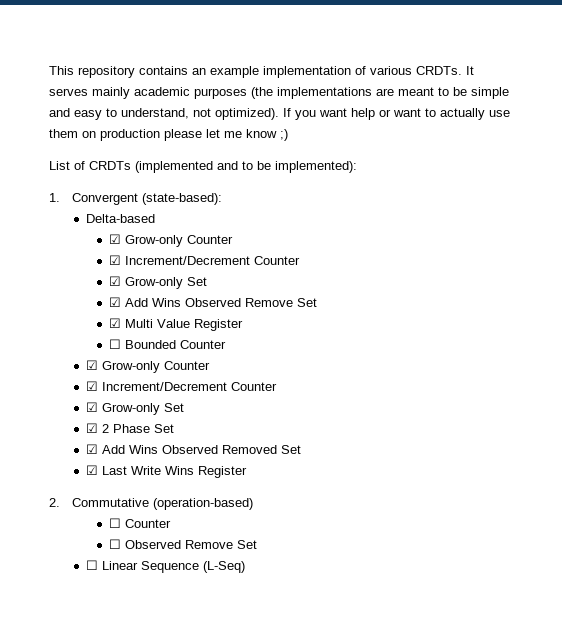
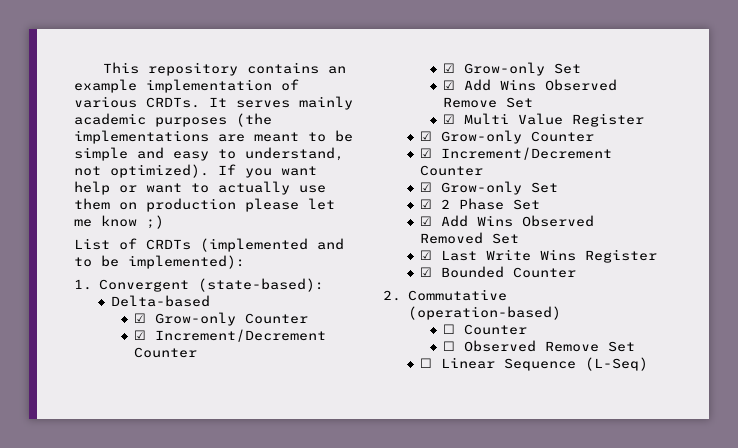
[108,339,226,349] // ☐ Bounded Counter -> (644, 120) none
(248, 472) none -> [419,266,576,278] // ☑ Bounded Counter

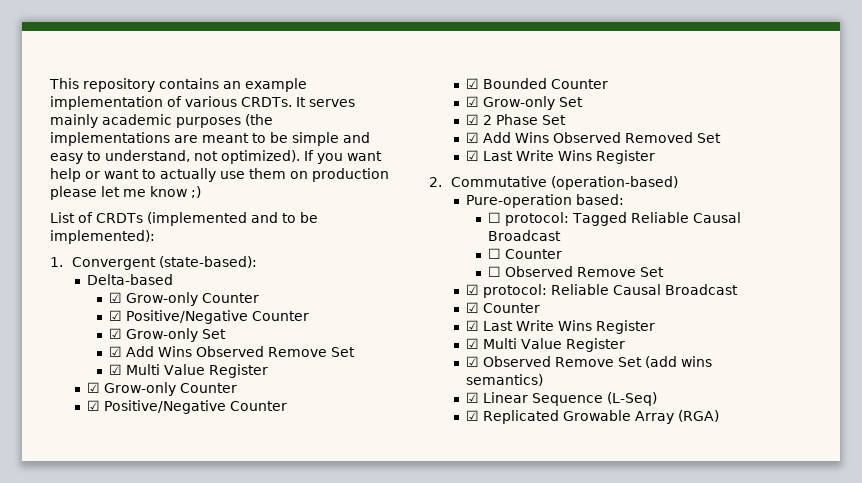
[154,329,326,342] Increment/Decrement -> [126,310,249,324] Positive/Negative
[440,147,612,160] Increment/Decrement -> [104,400,288,414] [466,78,548,89] Positive/Negative Counter // ☑ Bounded
[419,266,576,278] // ☑ Bounded Counter -> (656, 157) none
(561, 313) none -> [466,194,625,208] [488,212,742,226] [488,230,562,241] // Pure-operation based: // ☐ protocol: Tagged Reliable Causal Broadcast
[419,357,648,371] ☐ Linear Sequence (L-Seq) -> [466,284,739,298] [466,302,541,313] [466,320,656,334] [466,338,626,352] [466,356,713,368] [466,374,544,386] [466,392,658,406] [466,410,720,424] ☑ protocol: Reliable Causal Broadcast // ☑ Counter // ☑ Last Write Wins Register // ☑ Multi Value Register // ☑ Observed Remove Set (add wins semantics) // ☑ Linear Sequence (L-Seq) // ☑ Replicated Growable Array (RGA)

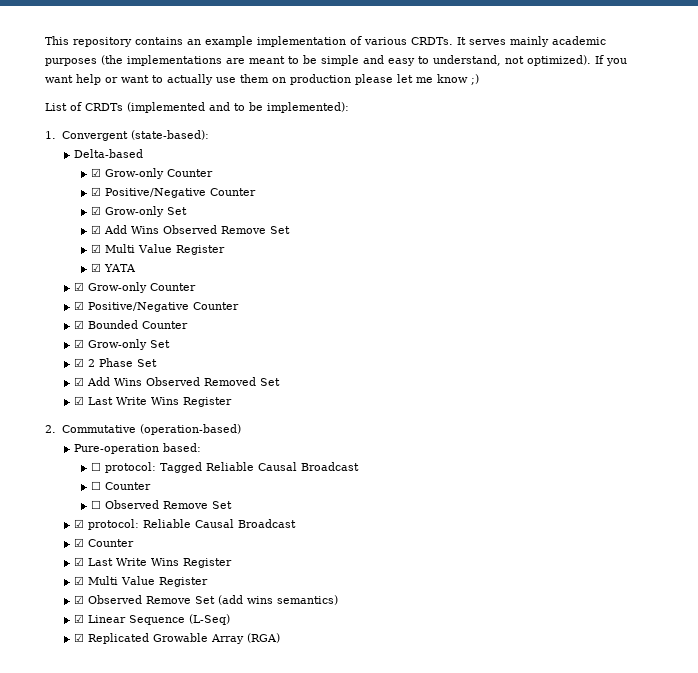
(269, 371) none -> [90,263,136,272] // ☑ YATA

